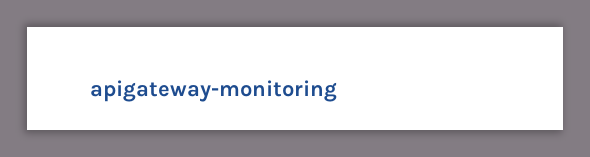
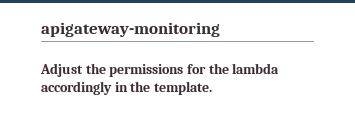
(337, 91) none -> [40,63,280,77] [41,81,212,95] // Adjust the permissions for the lambda accordingly in the template.

